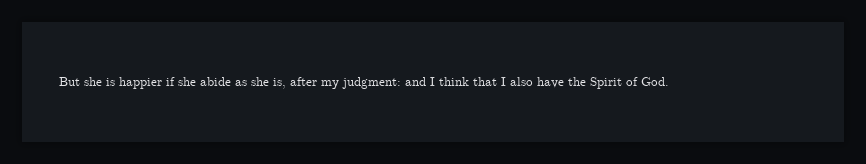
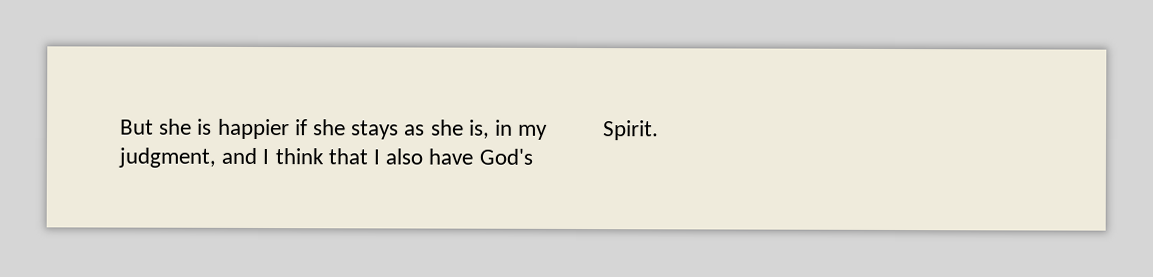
[200,77,231,86] abide -> [350,120,400,140] stays
[290,77,401,89] after my judgment: -> [495,119,549,140] [118,147,216,168] in my judgment,
[568,77,669,89] the Spirit of God. -> [478,148,533,165] [602,120,659,141] God's Spirit.

